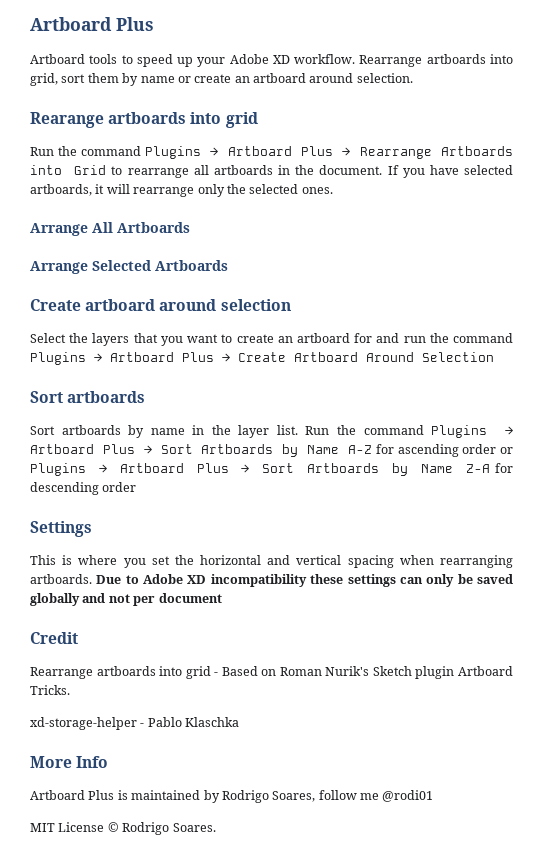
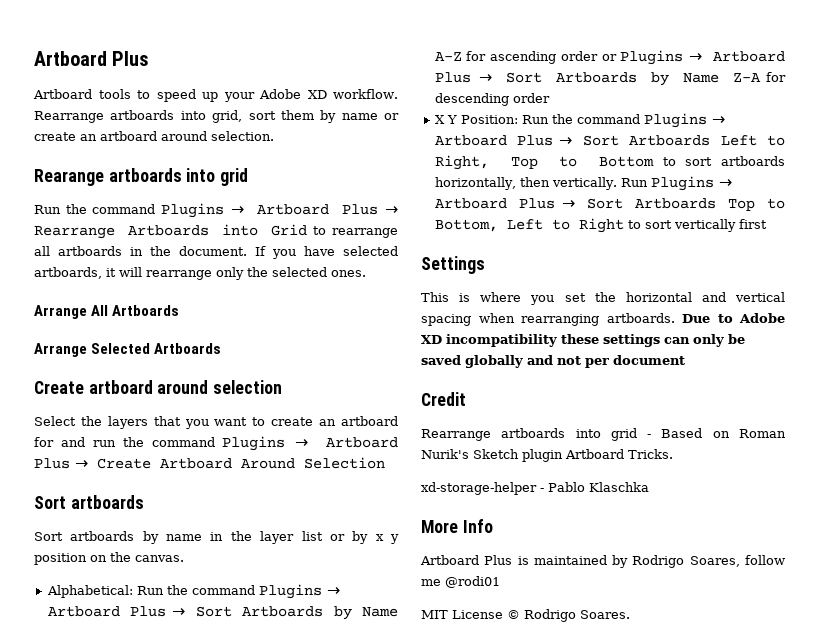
[276,425,298,435] list. -> [301,531,400,544] [34,552,184,565] [46,585,133,598] list or by x y position on the canvas. // Alphabetical:
(137, 487) none -> [434,113,725,128] [434,135,785,146] [434,155,785,170] [434,176,732,191] [434,198,785,211] [434,218,767,233] // X Y Position: Run the command Plugins → Artboard Plus → Sort Artboards Left to Right, Top to Bottom to sort artboards horizontally, then vertically. Run Plugins → Artboard Plus → Sort Artboards Top to Bottom, Left to Right to sort vertically first

